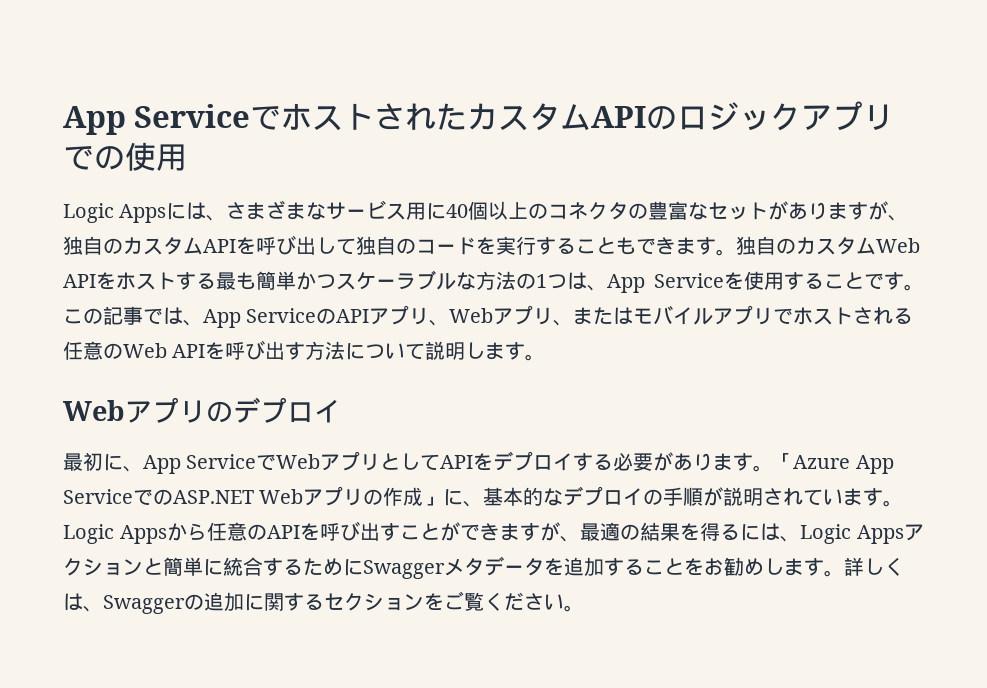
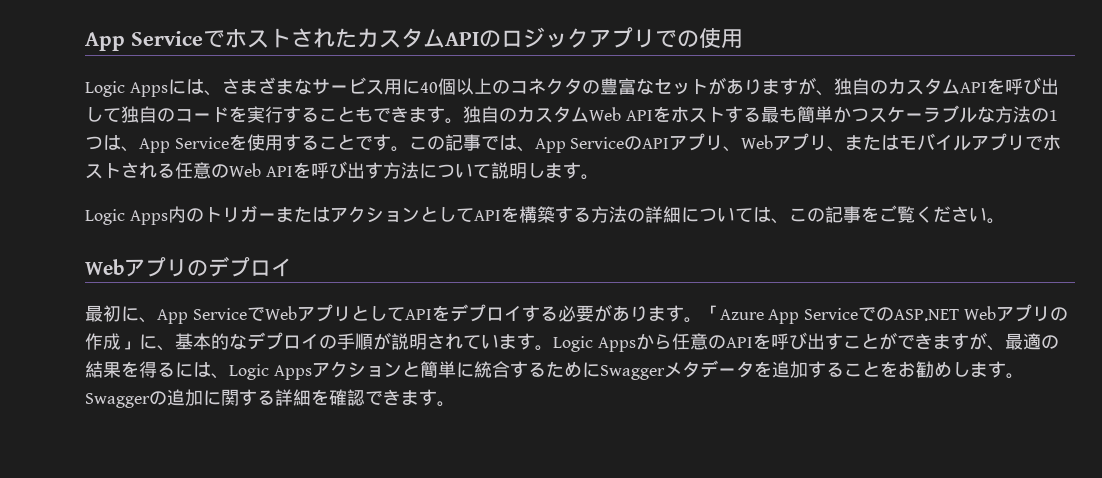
(546, 357) none -> [85,205,1005,225] // Logic Apps内のトリガーまたはアクションとしてAPIを構築する方法の詳細については、この記事をご覧ください。
[844,557,904,576] [63,593,103,612] 詳しくは、 -> (1024, 376) none
[324,591,564,611] セクションをご覧ください -> [275,389,437,406] 詳細を確認できます

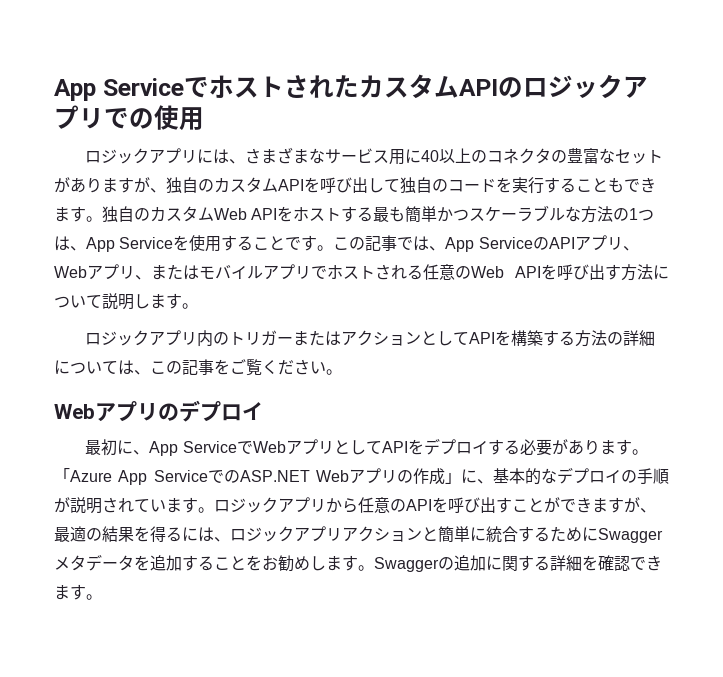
[85,81,168,97] Logic Apps -> [85,148,198,164] ロジックアプリ
[437,78,456,95] 個 -> (440, 156) none
[85,209,168,225] Logic Apps -> [85,330,198,346] ロジックアプリ
[553,336,636,352] Logic Apps -> [214,497,326,513] ロジックアプリ
[229,364,312,380] Logic Apps -> [230,526,342,542] ロジックアプリ

